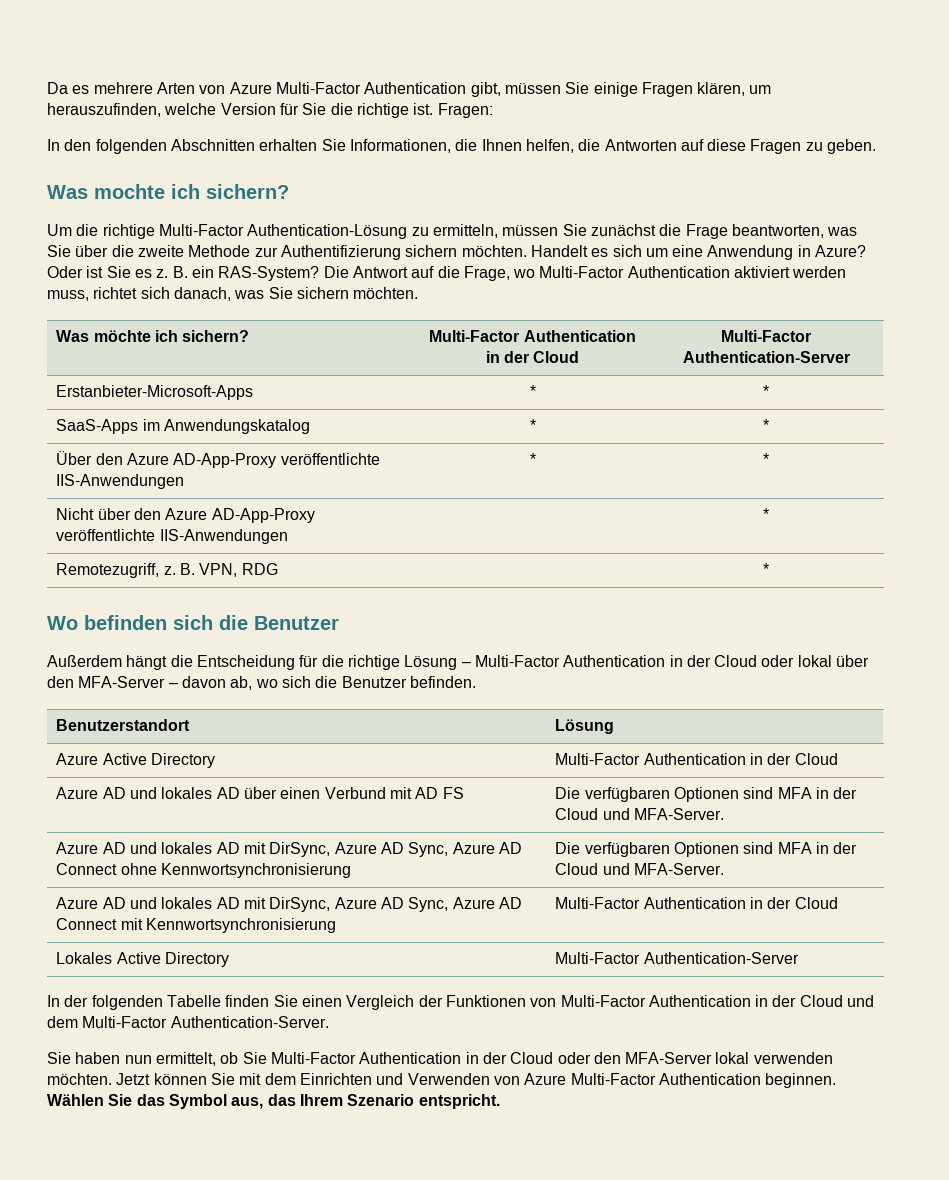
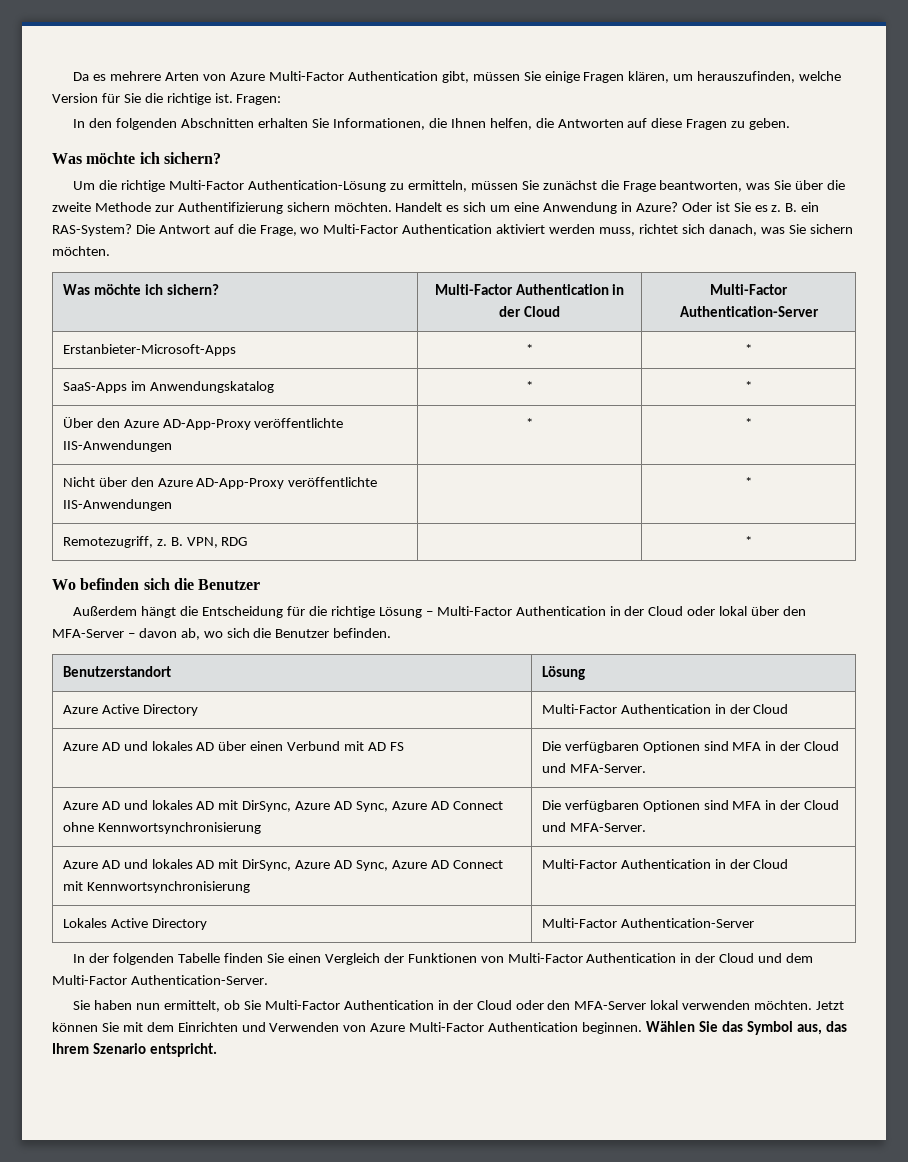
[94,184,165,199] mochte -> [86,152,136,164] möchte

